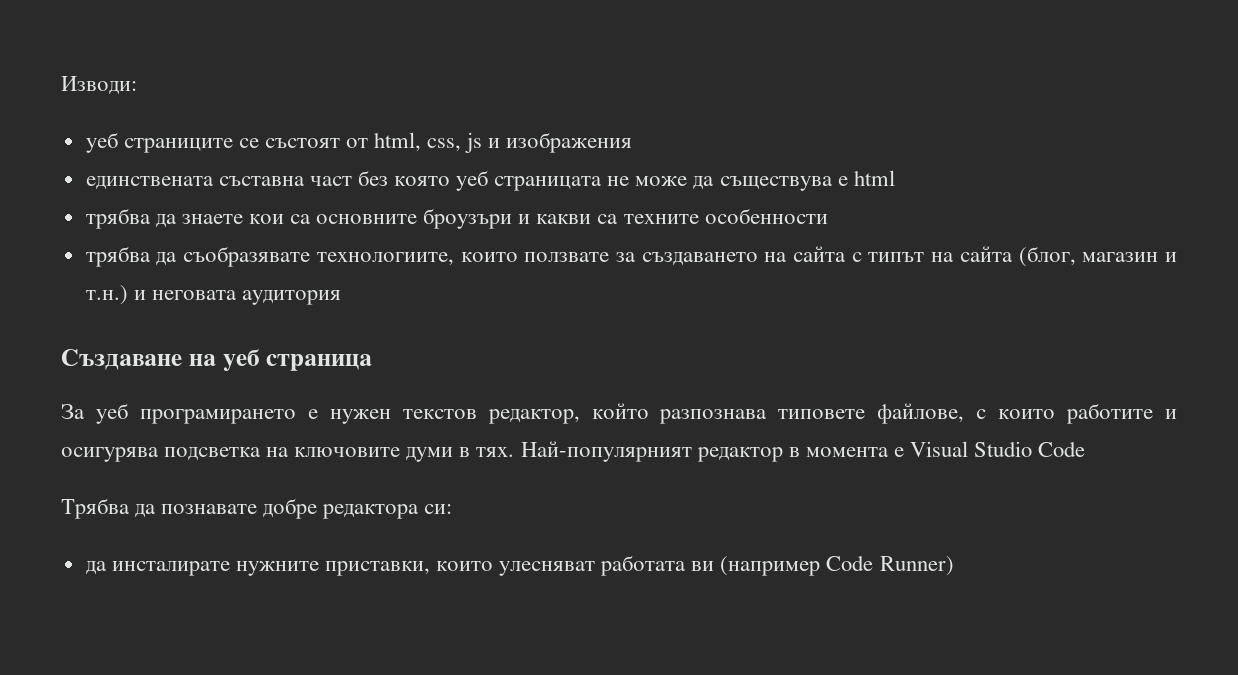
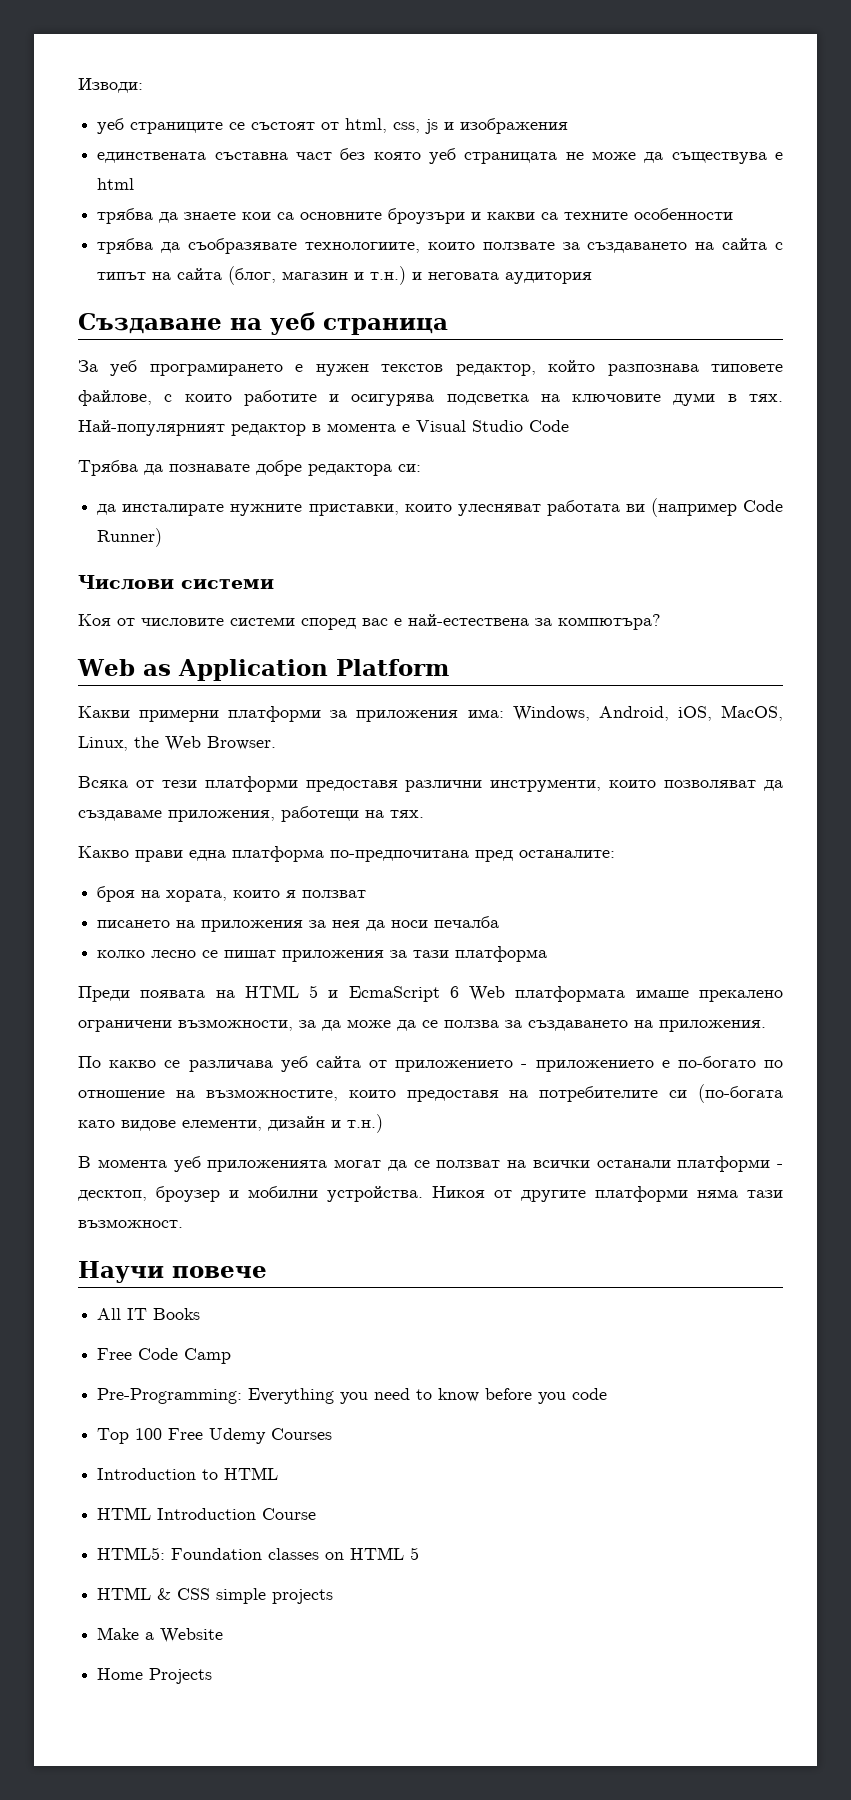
(954, 566) none -> [78,575,274,590] [78,614,661,630] [77,659,449,681] [78,705,783,722] [78,736,276,751] [78,776,784,792] [78,806,424,822] [78,846,615,862] [97,886,367,902] [97,916,500,932] [97,946,548,962] [78,985,783,1002] [78,1019,766,1032] [78,1056,783,1072] [78,1084,783,1103] [78,1114,383,1133] [78,1156,783,1172] [78,1186,783,1202] [78,1219,183,1228] [78,1261,267,1283] [97,1308,201,1320] [97,1348,232,1364] [97,1388,608,1404] [97,1428,333,1444] [97,1467,279,1480] [97,1507,317,1520] [97,1547,420,1560] [97,1587,334,1604] [97,1627,224,1643] [97,1668,213,1684] // Числови системи // Коя от числовите системи според вас е най-естествена за компютъра? // Web as Application Platform // Какви примерни платформи за приложения има: Windows, Android, iOS, MacОS, Linux, the Web Browser. // Всяка от тези платформи предоставя различни инструменти, които позволяват да създаваме приложения, работещи на тях. // Какво прави една платформа по-предпочитана пред останалите: // броя на хората, които я ползват // писането на приложения за нея да носи печалба // колко лесно се пишат приложения за тази платформа // Преди появата на HTML 5 и EcmaScript 6 Web платформата имаше прекалено ограничени възможности, за да може да се ползва за създаването на приложения. // По какво се различава уеб сайта от приложението - приложението е по-богато по отношение на възможностите, които предоставя на потребителите си (по-богата като видове елементи, дизайн и т.н.) // В момента уеб приложенията могат да се ползват на всички останали платформи - десктоп, броузер и мобилни устройства. Никоя от другите платформи няма тази възможност. // Научи повече // All IT Books // Free Code Camp // Pre-Programming: Everything you need to know before you code // Top 100 Free Udemy Courses // Introduction to HTML // HTML Introduction Course // HTML5: Foundation classes on HTML 5 // HTML & CSS simple projects // Make a Website // Home Projects

